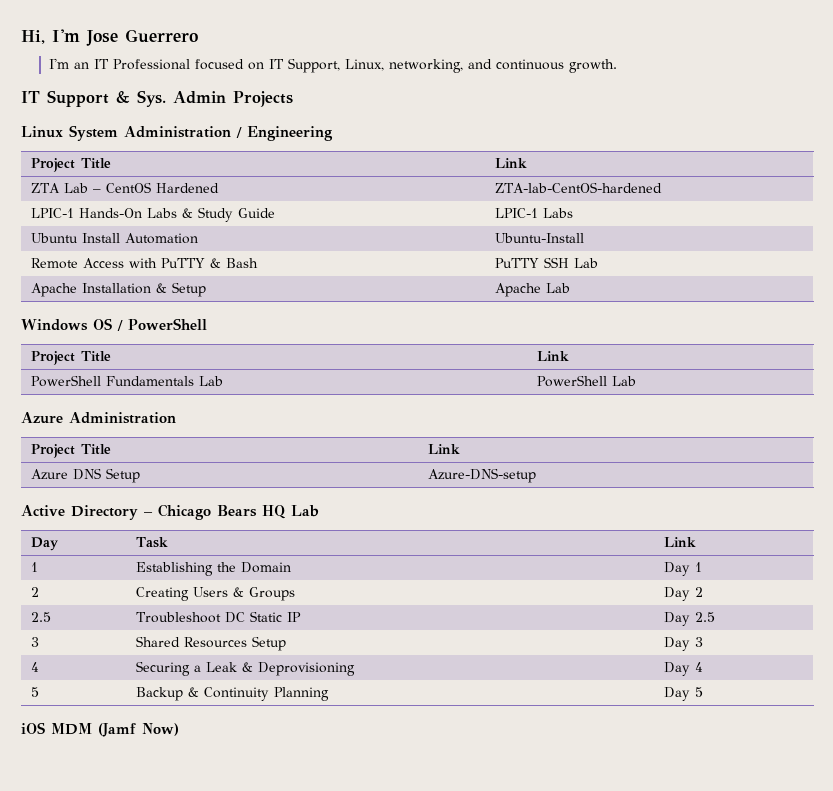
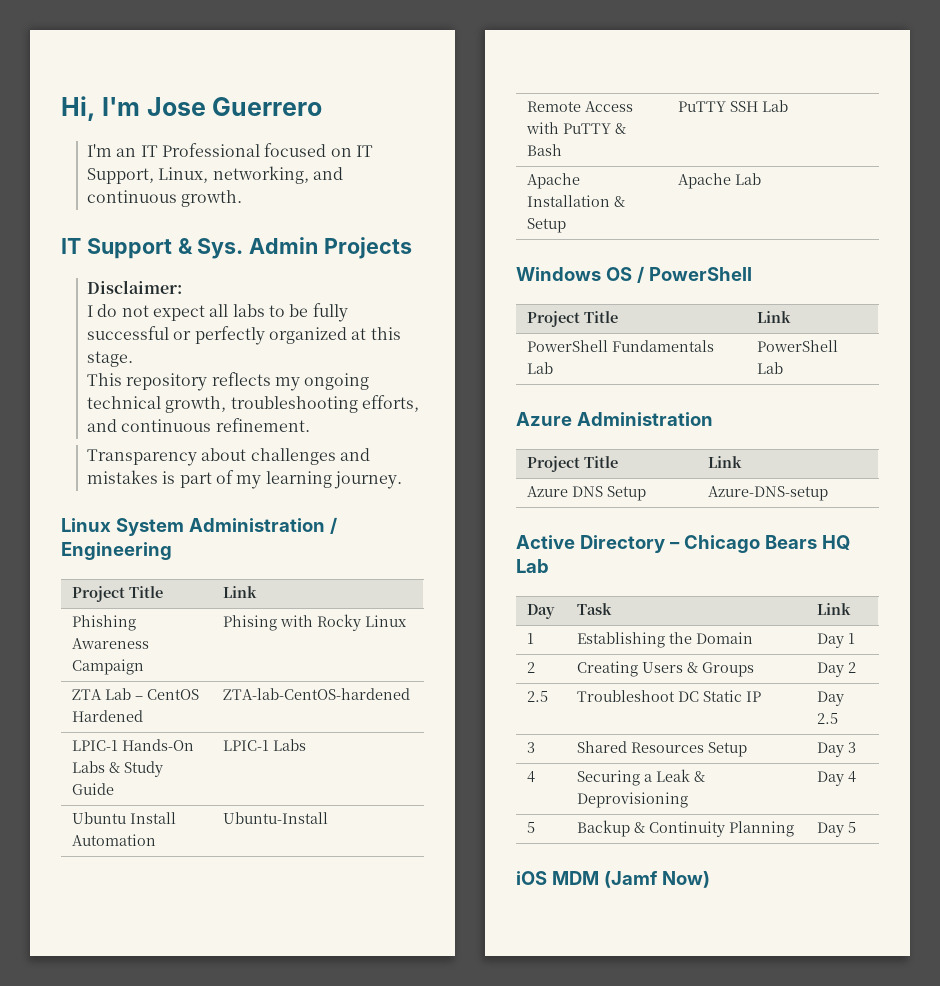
(293, 99) none -> [87,280,183,294] [87,303,348,322] [87,326,401,345] [87,351,134,367] [87,372,370,391] [87,395,419,413] [87,418,310,432] [87,448,370,466] [87,470,402,489] // Disclaimer: // I do not expect all labs to be fully successful or perfectly organized at this stage. // This repository reflects my ongoing technical growth, troubleshooting efforts, and continuous refinement. // Transparency about challenges and mistakes is part of my learning journey.
(527, 163) none -> [72,615,137,631] [72,638,150,649] [72,659,145,675] [223,614,408,631] // Phishing Awareness Campaign | Phising with Rocky Linux

